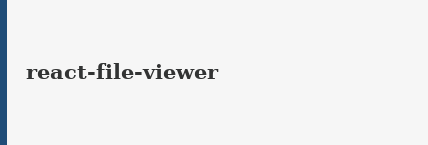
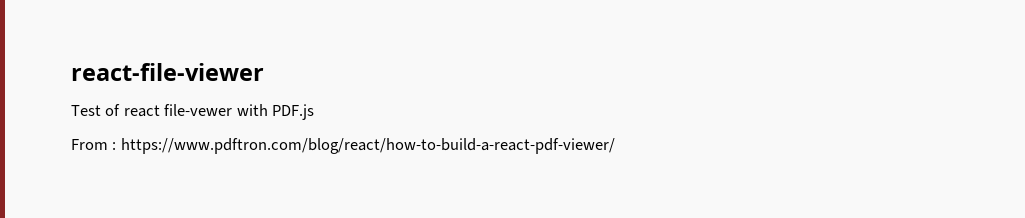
(219, 71) none -> [71,104,315,120] [71,138,615,154] // Test of react file-vewer with PDF.js // From : https://www.pdftron.com/blog/react/how-to-build-a-react-pdf-viewer/

